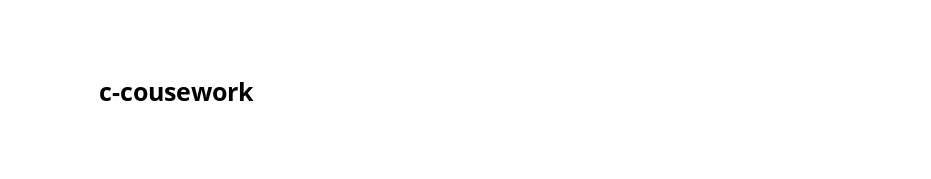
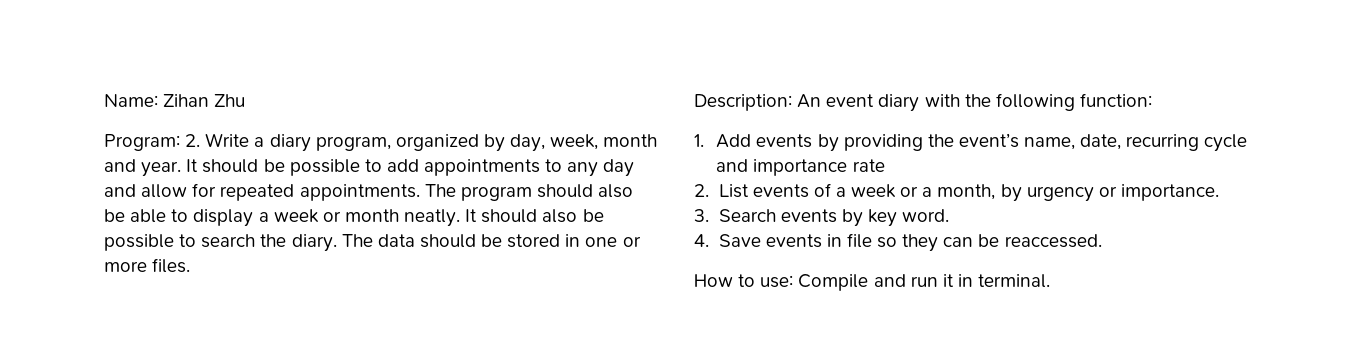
[99,82,254,101] c-cousework -> [104,94,246,107] [104,133,658,152] [104,159,635,177] [104,183,634,201] [104,209,604,227] [104,234,641,252] [104,258,191,273] [694,93,1152,112] [694,133,1248,152] [716,159,885,176] [694,183,1219,202] [694,209,950,227] [694,233,1102,252] [694,274,1051,291] Name: Zihan Zhu // Program: 2. Write a diary program, organized by day, week, month and year. It should be possible to add appointments to any day and allow for repeated appointments. The program should also be able to display a week or month neatly. It should also be possible to search the diary. The data should be stored in one or more files. // Description: An event diary with the following function: // 1. Add events by providing the event’s name, date, recurring cycle and importance rate // 2. List events of a week or a month, by urgency or importance. // 3. Search events by key word. // 4. Save events in file so they can be reaccessed. // How to use: Compile and run it in terminal.

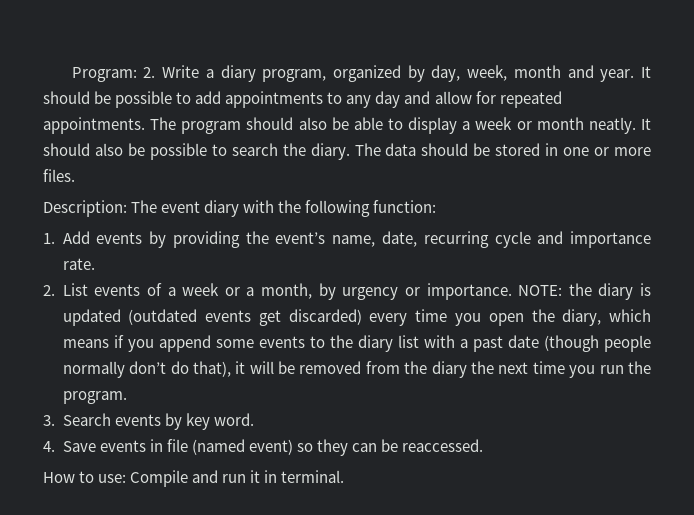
[104,94,246,107] Name: Zihan Zhu // -> (71, 74) none
[797,94,822,108] An -> [131,200,158,213] The
[852,159,885,172] rate -> [62,258,95,270] rate.
(1219, 192) none -> [518,283,651,300] [62,309,652,326] [62,335,651,352] [62,361,651,378] [62,391,127,404] NOTE: the diary is updated (outdated events get discarded) every time you open the diary, which means if you append some events to the diary list with a past date (though people normally don’t do that), it will be removed from the diary the next time you run the program.
(872, 240) none -> [191,439,293,455] (named event)

